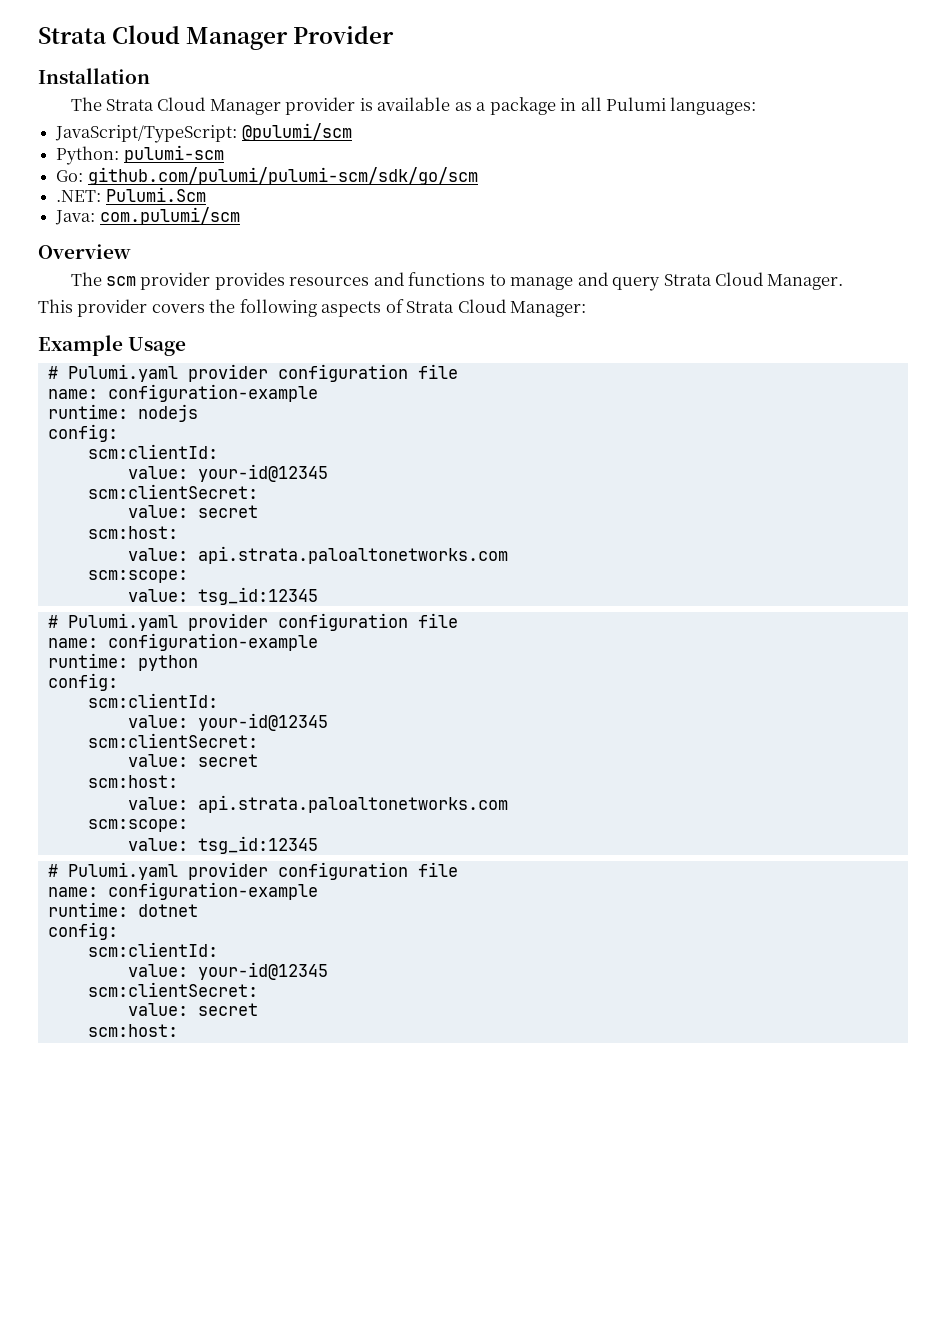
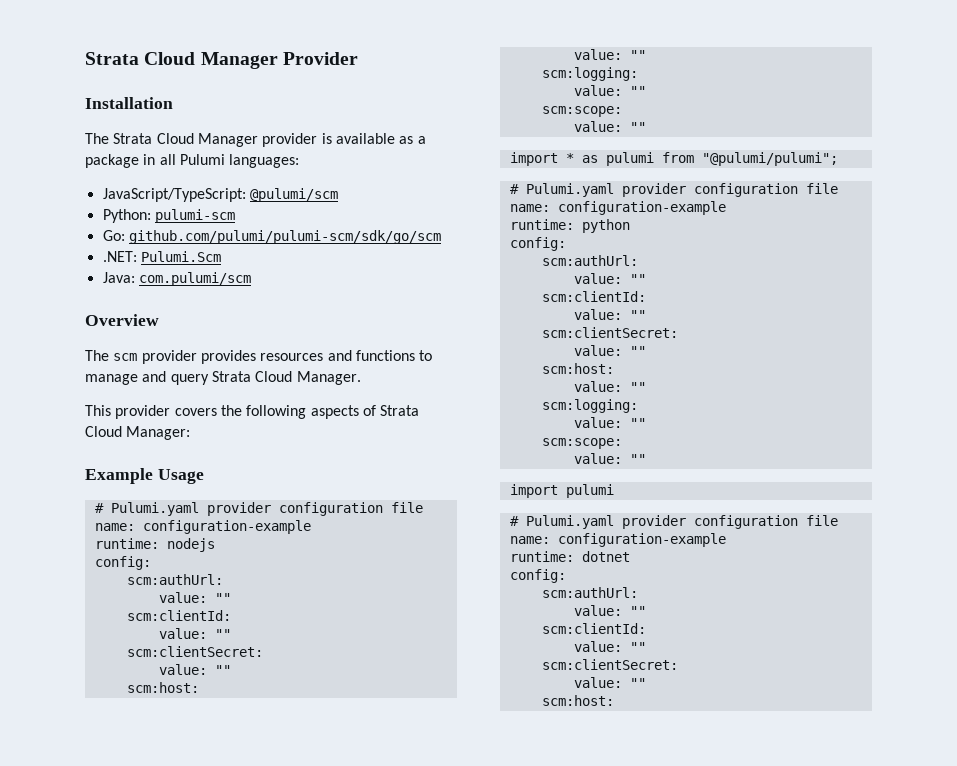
[87,444,218,459] [127,464,328,482] [87,484,258,499] [127,505,258,518] [87,526,178,539] [127,546,508,564] [87,570,188,583] [127,587,318,605] // scm:clientId: // value: your-id@12345 // scm:clientSecret: // value: secret // scm:host: // value: api.strata.paloaltonetworks.com // scm:scope: // value: tsg_id:12345 -> [126,574,223,585] [158,592,231,603] [126,610,231,621] [158,628,231,639] [126,646,263,657] [158,664,231,675] [126,682,199,693] [573,49,646,60] [541,67,638,81] [573,85,646,96] [541,106,622,117] [573,121,646,132] [509,152,838,166] // scm:authUrl: // value: "" // scm:clientId: // value: "" // scm:clientSecret: // value: "" // scm:host: // value: "" // scm:logging: // value: "" // scm:scope: // value: "" // import * as pulumi from "@pulumi/pulumi";
[87,693,218,708] [127,713,328,731] [87,733,258,748] [127,754,258,767] [87,775,178,788] [127,795,508,813] [87,819,188,832] [127,836,318,854] // scm:clientId: // value: your-id@12345 // scm:clientSecret: // value: secret // scm:host: // value: api.strata.paloaltonetworks.com // scm:scope: // value: tsg_id:12345 -> [541,255,638,266] [573,273,646,284] [541,291,646,302] [573,309,646,320] [541,327,678,338] [573,345,646,356] [541,363,614,374] [573,381,646,392] [541,399,638,413] [573,417,646,428] [541,438,622,449] [573,453,646,464] [509,484,614,498] // scm:authUrl: // value: "" // scm:clientId: // value: "" // scm:clientSecret: // value: "" // scm:host: // value: "" // scm:logging: // value: "" // scm:scope: // value: "" // import pulumi
[87,942,218,957] [127,962,328,980] [87,982,258,997] [127,1003,258,1016] // scm:clientId: // value: your-id@12345 // scm:clientSecret: // value: secret -> [541,587,638,598] [573,605,646,616] [541,623,646,634] [573,641,646,652] [541,659,678,670] [573,677,646,688] // scm:authUrl: // value: "" // scm:clientId: // value: "" // scm:clientSecret: // value: ""

